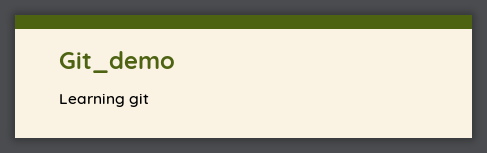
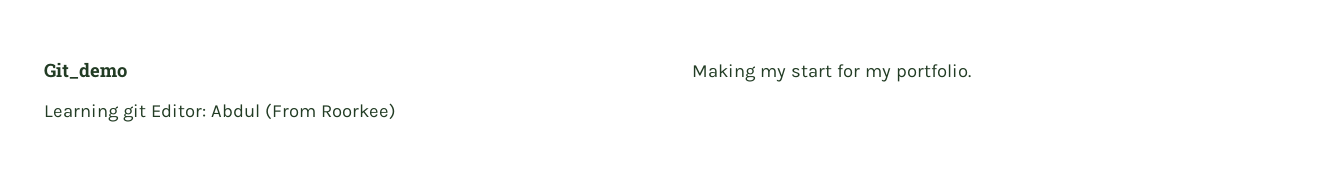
(150, 100) none -> [150,103,396,120] [692,64,971,82] Editor: Abdul (From Roorkee) // Making my start for my portfolio.

